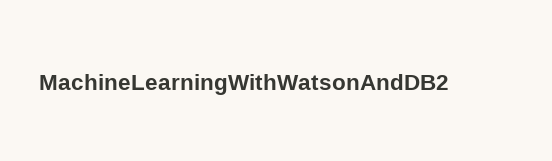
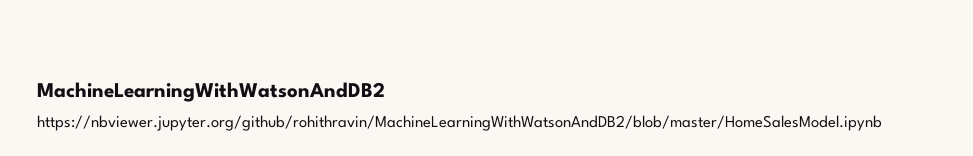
(449, 84) none -> [37,115,882,131] // https://nbviewer.jupyter.org/github/rohithravin/MachineLearningWithWatsonAndDB2/blob/master/HomeSalesModel.ipynb

